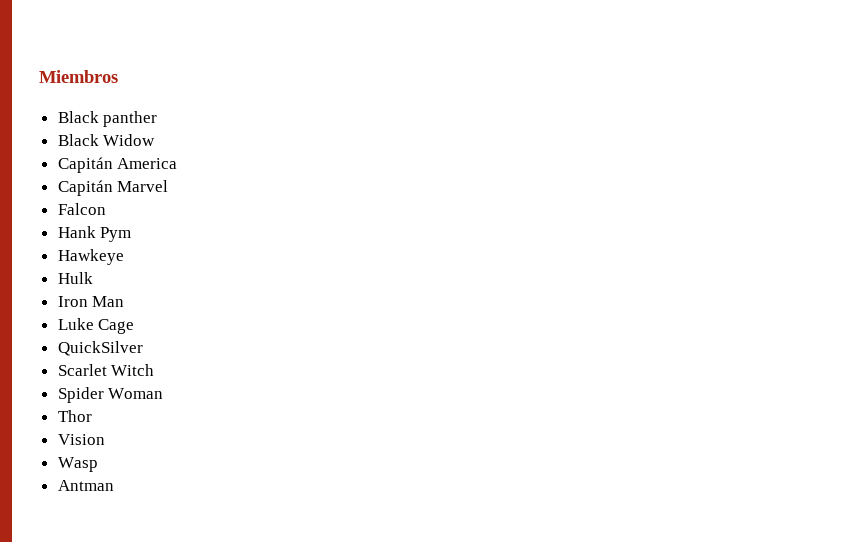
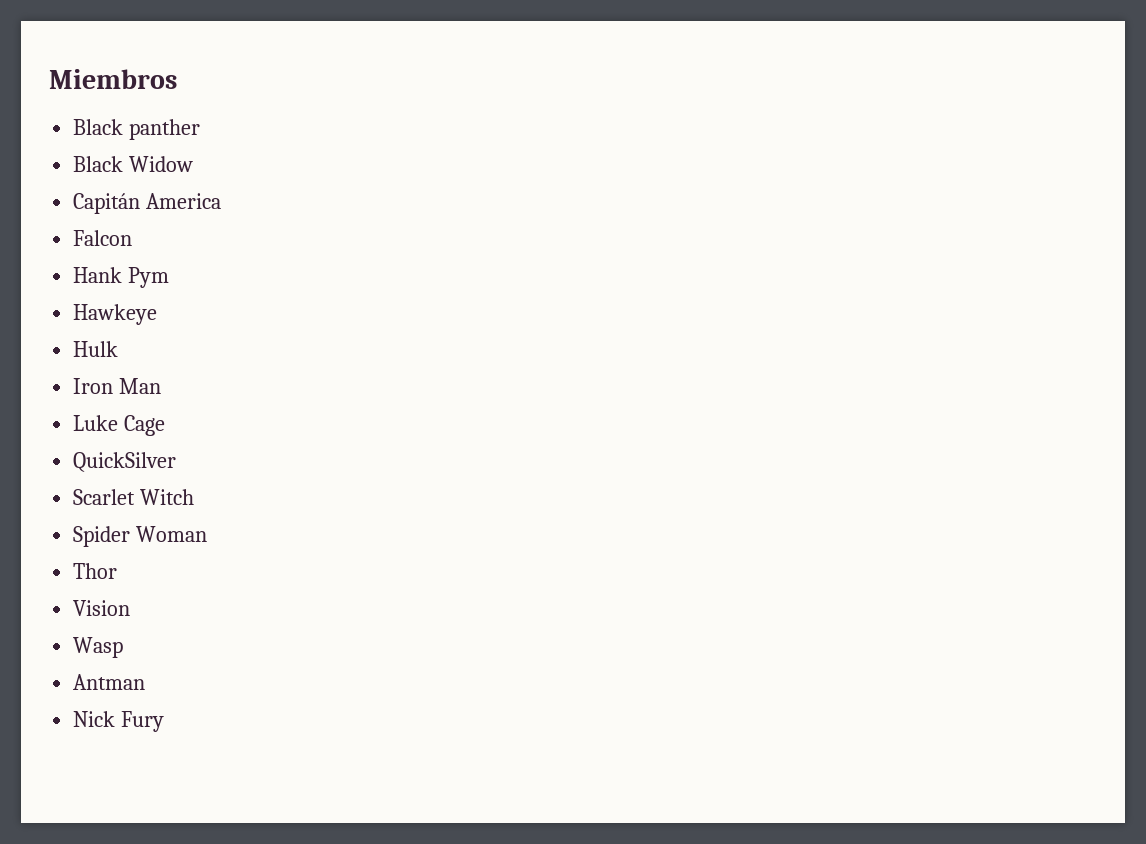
[57,180,169,196] // Capitán Marvel -> (222, 201) none
(114, 485) none -> [73,711,165,732] // Nick Fury

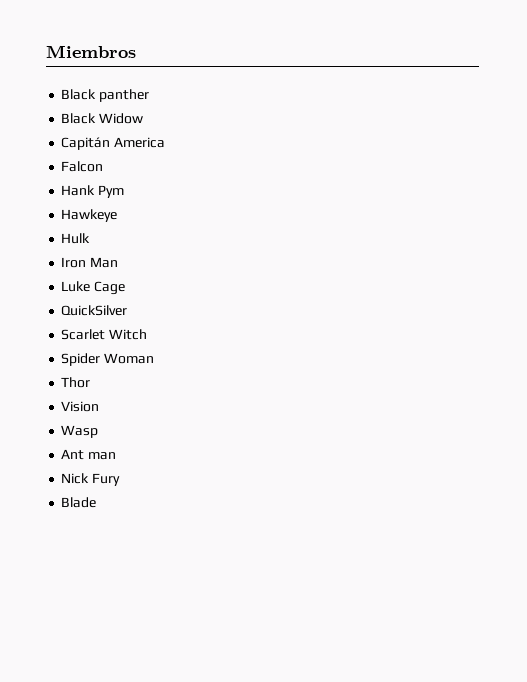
[73,674,146,690] Antman -> [61,449,117,460] Ant man
(165, 721) none -> [61,497,97,508] // Blade

